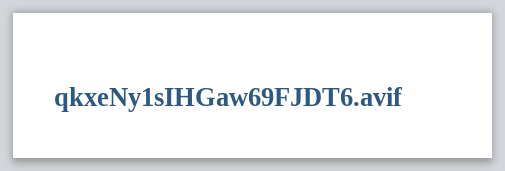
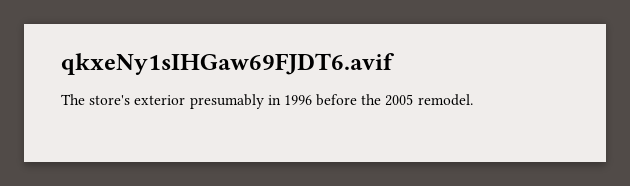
(403, 99) none -> [61,94,473,109] // The store's exterior presumably in 1996 before the 2005 remodel.

